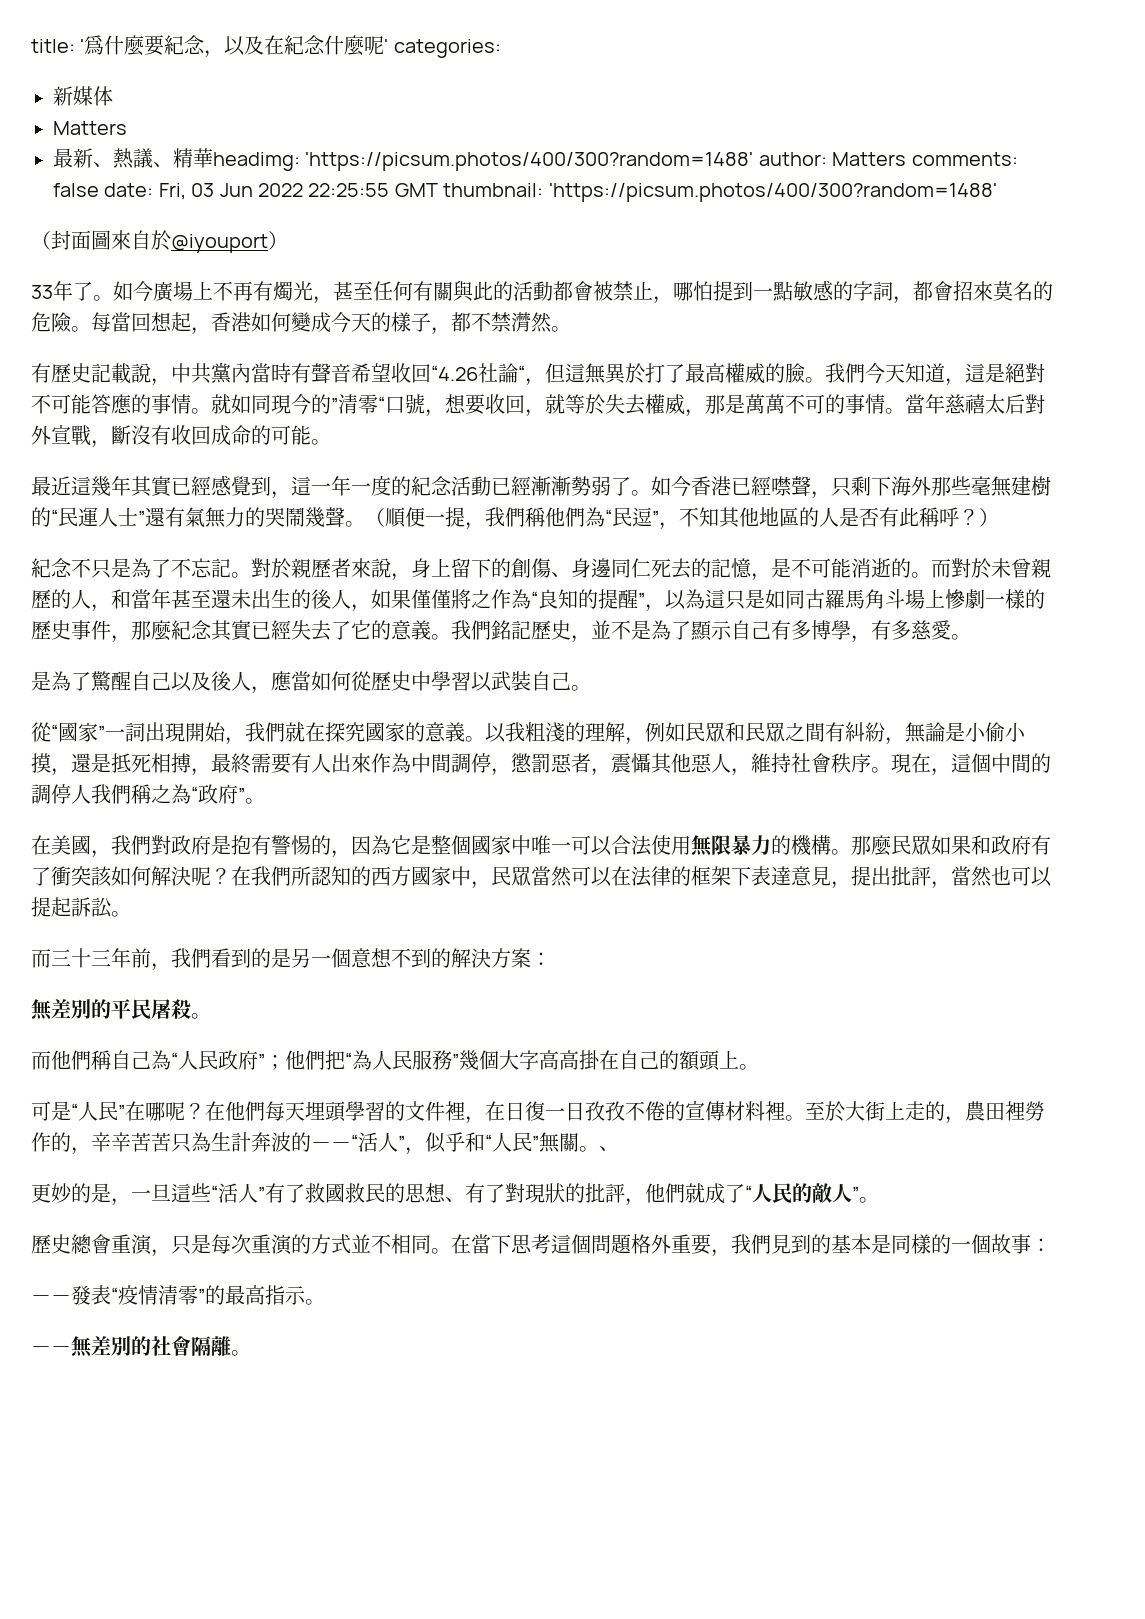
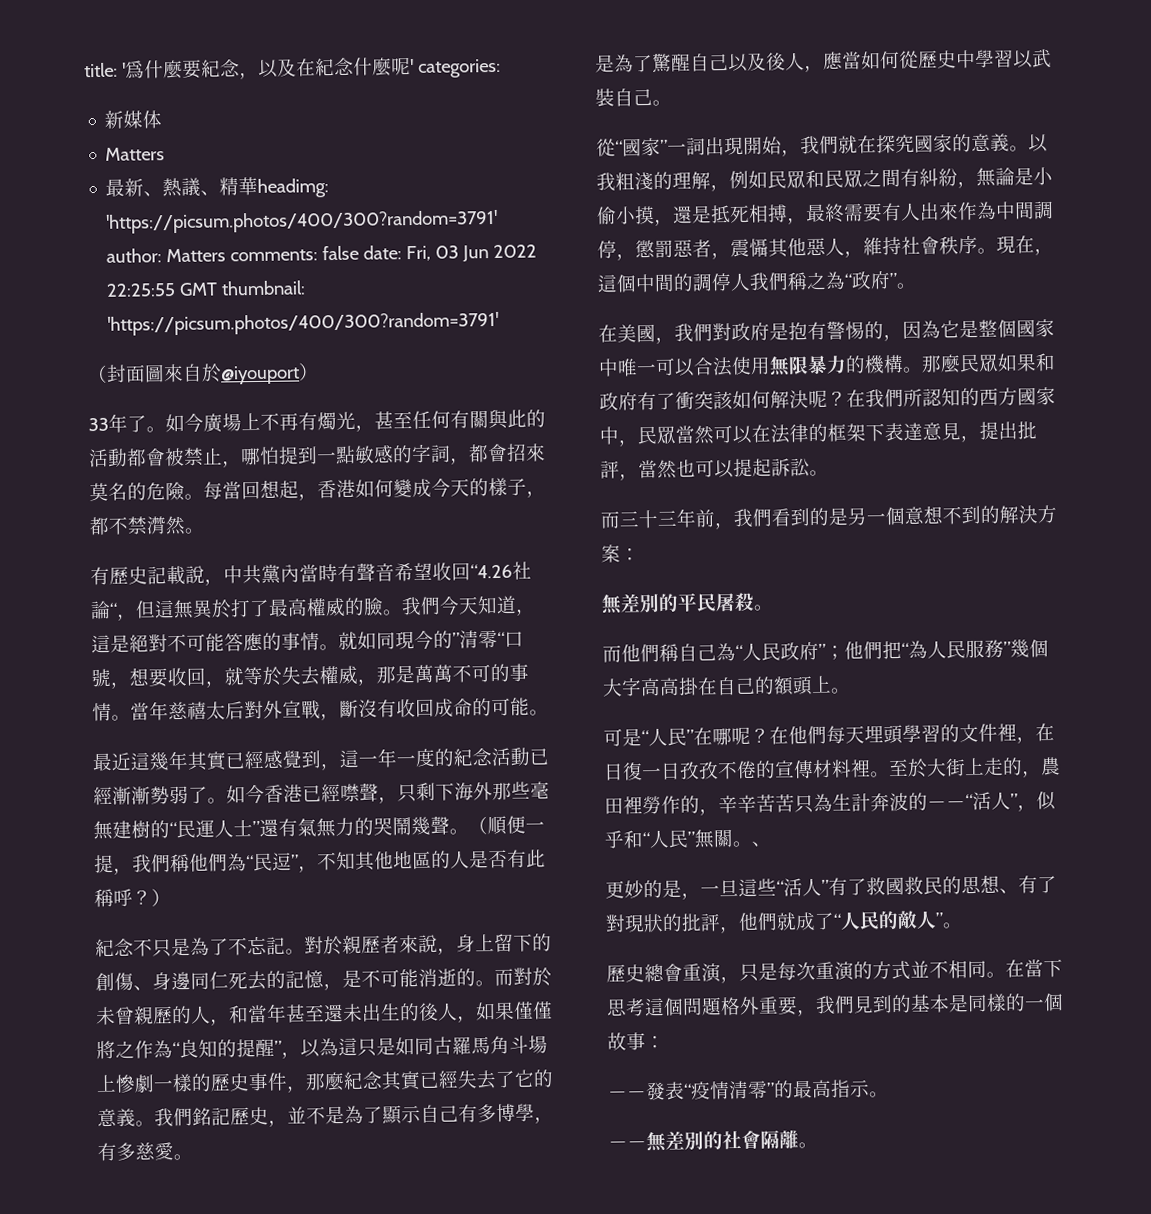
[305,152,754,171] 'https://picsum.photos/400/300?random=1488' -> [106,209,499,234] 'https://picsum.photos/400/300?random=3791'
[548,183,997,202] 'https://picsum.photos/400/300?random=1488' -> [107,311,500,336] 'https://picsum.photos/400/300?random=3791'

